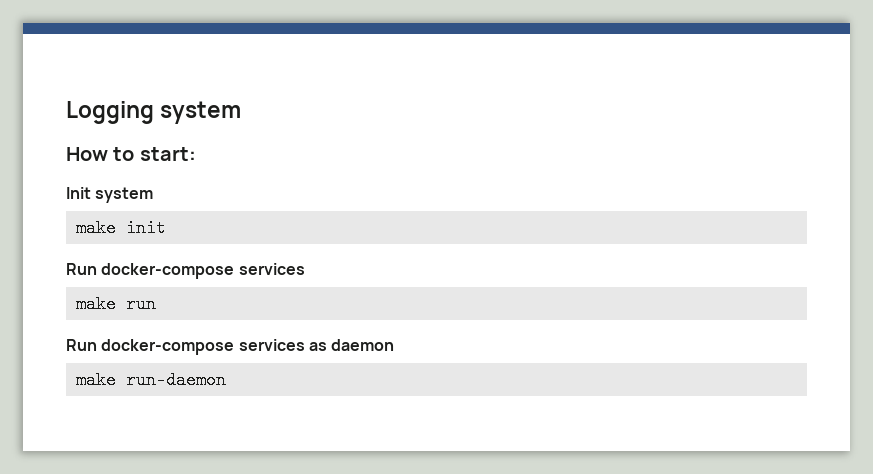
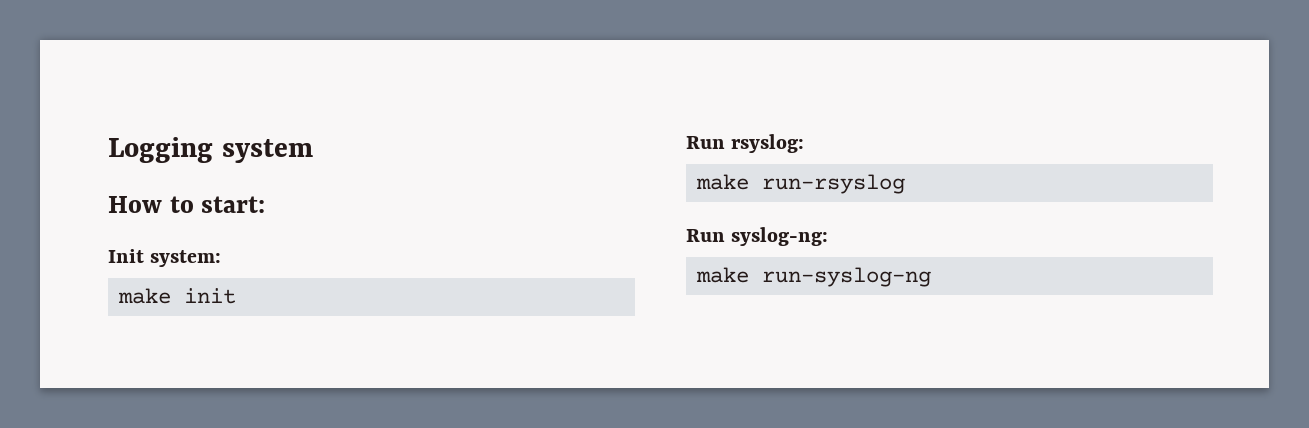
[95,187,154,203] system -> [150,250,222,267] system:
[101,263,305,279] [75,295,156,313] [66,339,395,355] [75,371,226,389] docker-compose services // make run // Run docker-compose services as daemon // make run-daemon -> [731,134,805,153] [696,174,906,194] [686,227,829,246] [696,267,932,287] rsyslog: // make run-rsyslog // Run syslog-ng: // make run-syslog-ng

